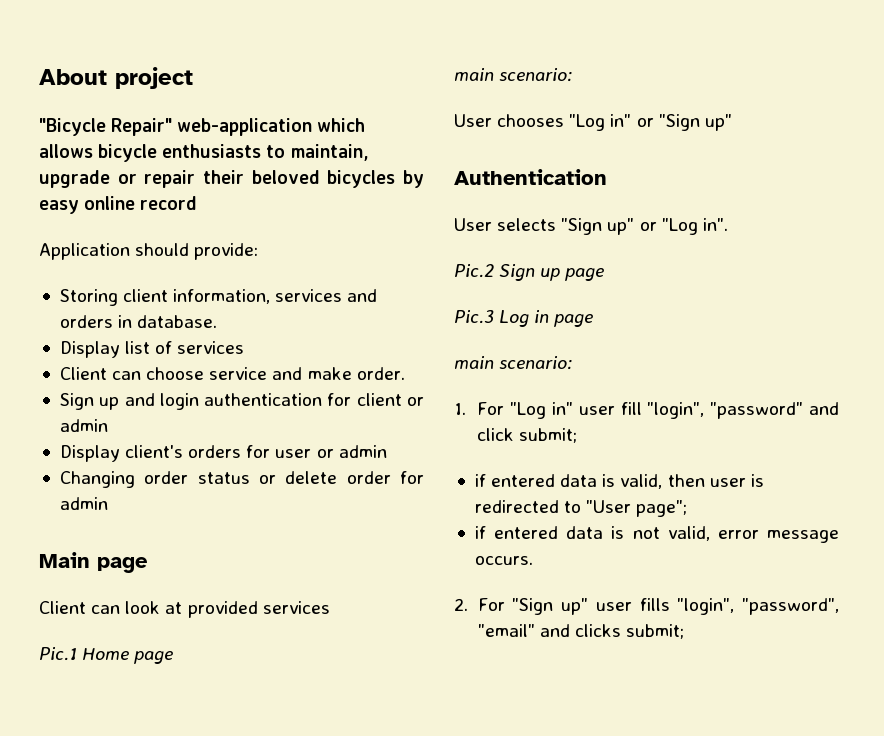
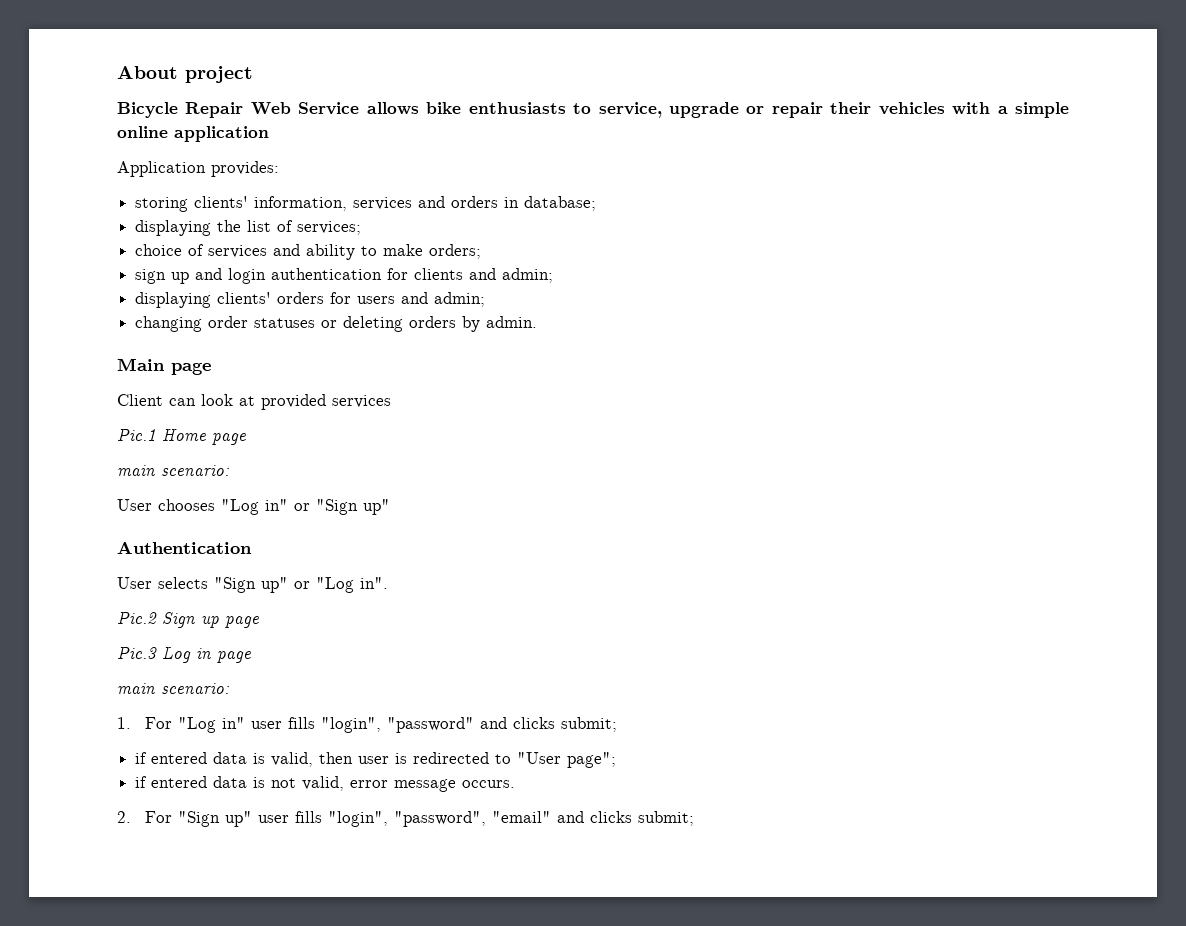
[39,118,366,136] [39,144,158,162] "Bicycle Repair" web-application which allows bicycle -> [117,102,462,118] Bicycle Repair Web Service allows bike
[290,144,369,161] maintain, -> [598,102,662,118] service,
[251,170,425,188] [39,196,198,214] [39,243,259,260] [59,289,169,306] beloved bicycles by easy online record // Application should provide: // Storing client -> [878,102,1069,118] [117,126,269,142] [117,161,279,177] [135,196,249,212] vehicles with a simple online application // Application provides: // storing clients'
[137,315,218,328] [59,341,245,358] [59,367,405,380] [59,393,94,410] database. // Display list of services // Client can choose service and make order. // Sign -> [524,196,597,211] [135,220,362,236] [135,244,482,260] [135,269,167,284] database; // displaying the list of services; // choice of services and ability to make orders; // sign
[356,393,425,406] [59,419,108,432] [59,445,387,462] [59,471,424,488] [59,497,108,510] client or admin // Display client's orders for user or admin // Changing order status or delete order for admin -> [414,268,554,283] [135,292,486,308] [135,316,538,332] clients and admin; // displaying clients' orders for users and admin; // changing order statuses or deleting orders by admin.
[620,402,642,415] fill -> [288,717,316,729] fills
[477,428,515,441] click -> [513,717,556,729] clicks

